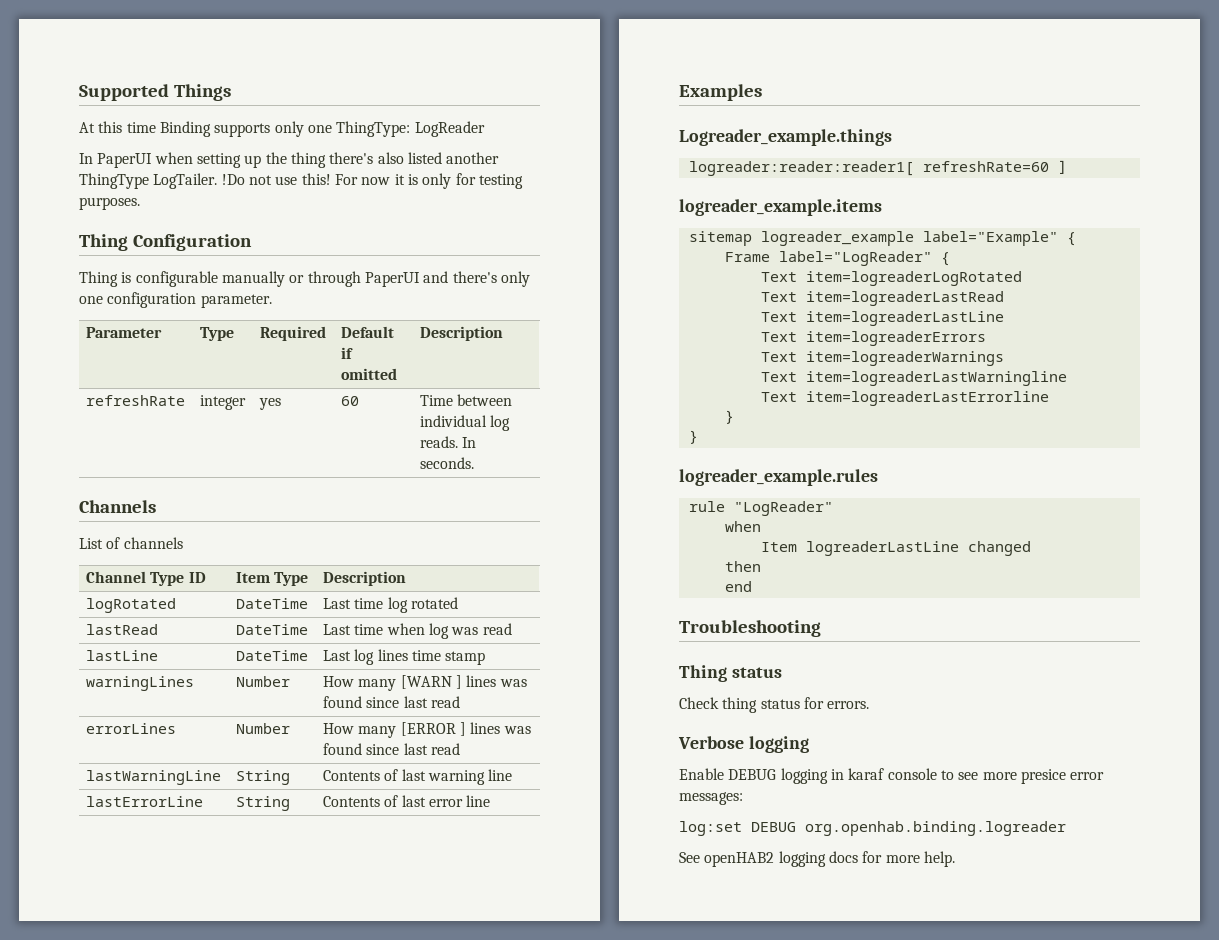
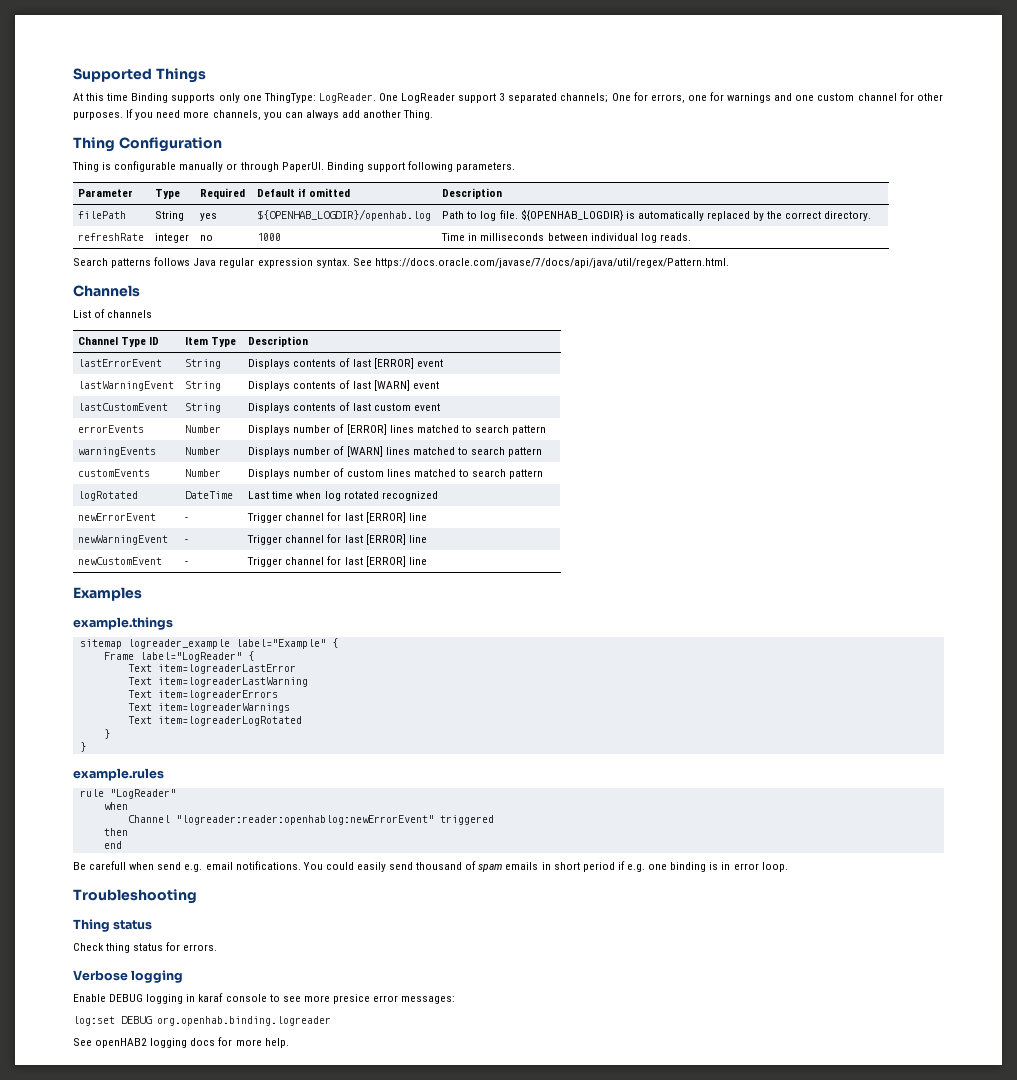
(411, 129) none -> [318,93,398,103] LogReader. One
[79,152,500,168] [79,173,523,189] [79,197,140,210] // In PaperUI when setting up the thing there's also listed another ThingType LogTailer. !Do not use this! For now it is only for testing purposes. -> [458,92,943,103] [73,109,434,120] support 3 separated channels; One for errors, one for warnings and one custom channel for other purposes. If you need more channels, you can always add another Thing.
[364,271,530,287] [79,292,272,308] PaperUI and there's only one configuration parameter. -> [281,161,516,172] PaperUI. Binding support following parameters.
(504, 333) none -> [78,211,127,219] [155,211,185,221] [200,213,218,221] [257,209,432,221] [442,209,872,221] // filePath | String | yes | ${OPENHAB_LOGDIR}/openhab.log | Path to log file. ${OPENHAB_LOGDIR} is automatically replaced by the correct directory.
[259,398,282,410] [341,396,360,406] yes | 60 -> [200,235,214,241] [257,233,282,241] no | 1000
(454, 400) none -> [468,233,545,241] in milliseconds
[462,437,477,448] [420,457,475,469] In seconds. -> [73,257,729,268] // Search patterns follows Java regular expression syntax. See https://docs.oracle.com/javase/7/docs/api/java/util/regex/Pattern.html.
[86,598,177,613] [236,598,309,609] [323,597,458,613] [86,624,159,635] [236,624,309,635] [323,623,512,639] [86,650,159,661] [236,650,309,661] [323,649,486,665] [86,676,195,691] [236,676,291,687] [323,675,527,691] [323,696,460,708] [86,723,177,734] [236,723,291,734] [323,722,531,738] [323,743,460,755] [86,770,222,785] [236,770,291,785] [323,769,513,785] [86,796,204,807] [236,796,291,811] [323,795,491,807] [679,84,762,101] [679,129,892,146] [688,160,1067,176] [679,199,882,216] logRotated | DateTime | Last time log rotated // lastRead | DateTime | Last time when log was read // lastLine | DateTime | Last log lines time stamp // warningLines | Number | How many [WARN ] lines was found since last read // errorLines | Number | How many [ERROR ] lines was found since last read // lastWarningLine | String | Contents of last warning line // lastErrorLine | String | Contents of last error line // Examples // Logreader_example.things // logreader:reader:reader1[ refreshRate=60 ] // logreader_example.items -> [78,359,163,367] [185,359,222,369] [248,358,443,369] [78,381,175,391] [185,381,222,391] [248,380,439,391] [78,403,169,411] [185,403,222,413] [248,402,440,413] [78,425,145,433] [185,425,222,433] [248,424,547,435] [78,447,157,457] [185,447,222,455] [248,446,543,457] [78,469,151,477] [185,469,222,477] [248,468,544,479] [78,491,139,501] [185,491,234,499] [248,491,438,501] [78,513,157,521] [185,517,189,521] [247,512,427,523] [78,535,169,545] [185,539,189,543] [247,534,427,545] [78,557,163,565] [185,561,189,565] [247,556,427,567] [73,587,142,601] [73,617,173,630] lastErrorEvent | String | Displays contents of last [ERROR] event // lastWarningEvent | String | Displays contents of last [WARN] event // lastCustomEvent | String | Displays contents of last custom event // errorEvents | Number | Displays number of [ERROR] lines matched to search pattern // warningEvents | Number | Displays number of [WARN] lines matched to search pattern // customEvents | Number | Displays number of custom lines matched to search pattern // logRotated | DateTime | Last time when log rotated recognized // newErrorEvent | - | Trigger channel for last [ERROR] line // newWarningEvent | - | Trigger channel for last [ERROR] line // newCustomEvent | - | Trigger channel for last [ERROR] line // Examples // example.things
[805,271,1022,286] [760,291,1004,306] [760,311,1004,326] item=logreaderLogRotated // Text item=logreaderLastRead // Text item=logreaderLastLine -> [157,664,296,674] [127,677,308,687] item=logreaderLastError // Text item=logreaderLastWarning
[805,371,1067,386] [760,391,1049,406] item=logreaderLastWarningline // Text item=logreaderLastErrorline -> [157,716,302,726] item=logreaderLogRotated
[679,469,878,486] logreader_example.rules -> [73,768,164,781] example.rules
[760,541,1031,556] Item logreaderLastLine changed -> [127,815,494,825] Channel "logreader:reader:openhablog:newErrorEvent" triggered
(752, 586) none -> [73,861,788,872] // Be carefull when send e.g. email notifications. You could easily send thousand of spam emails in short period if e.g. one binding is in error loop.

